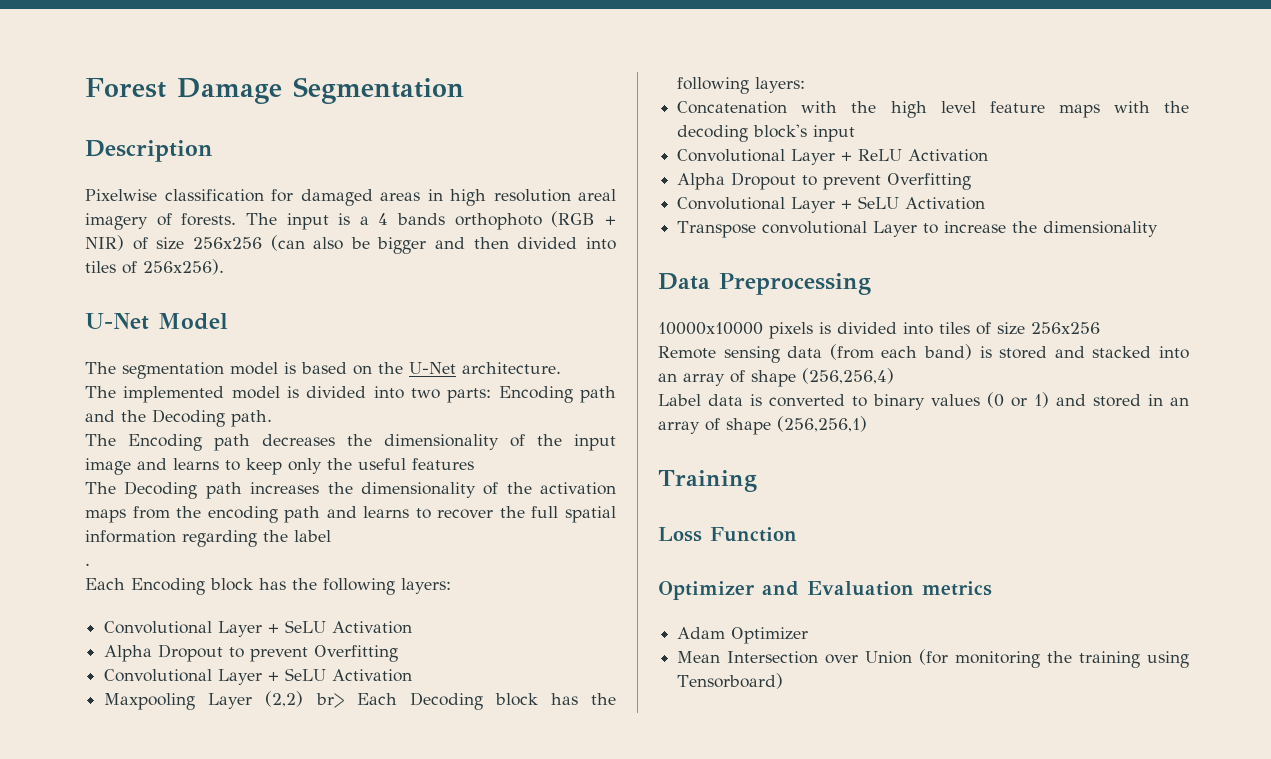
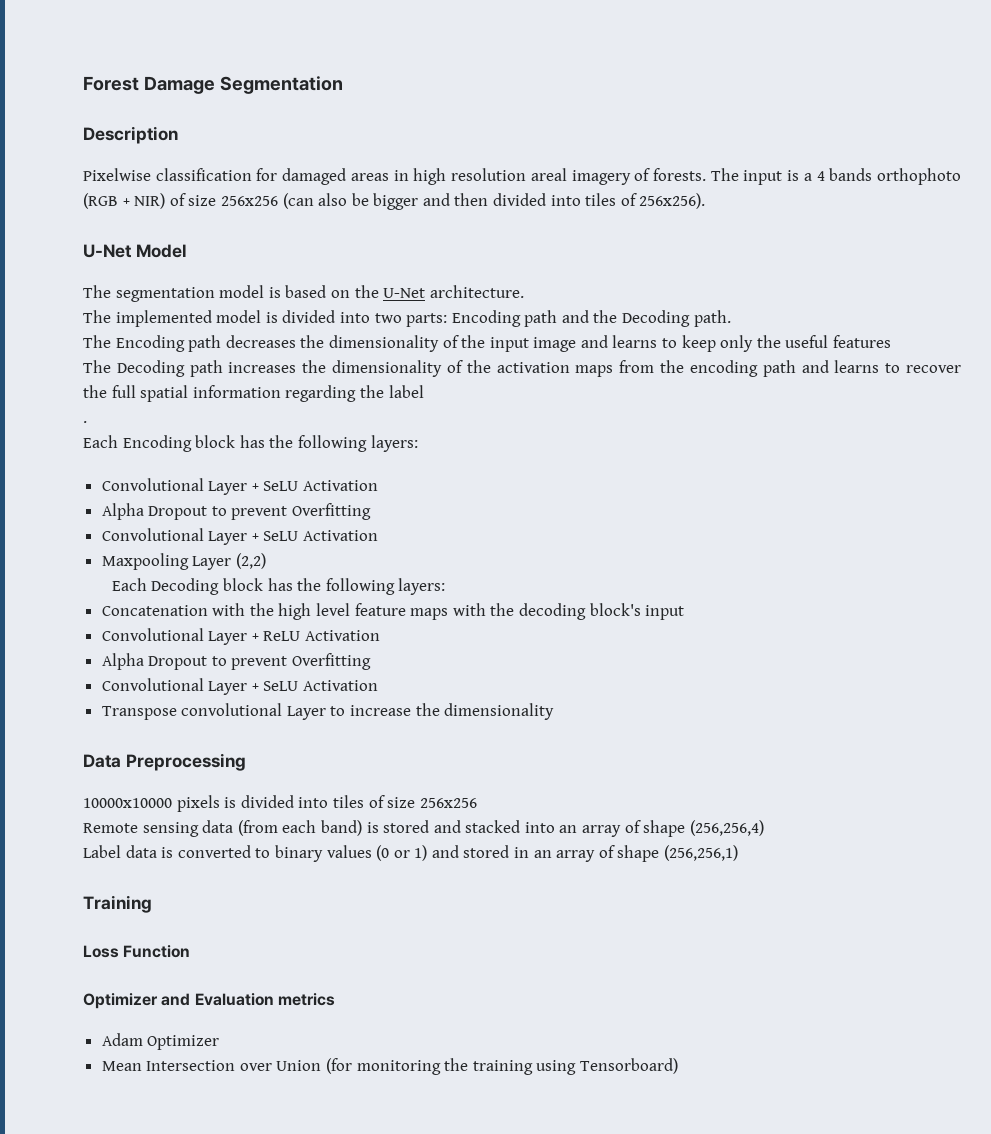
[315,693,344,708] br> -> (266, 561) //

